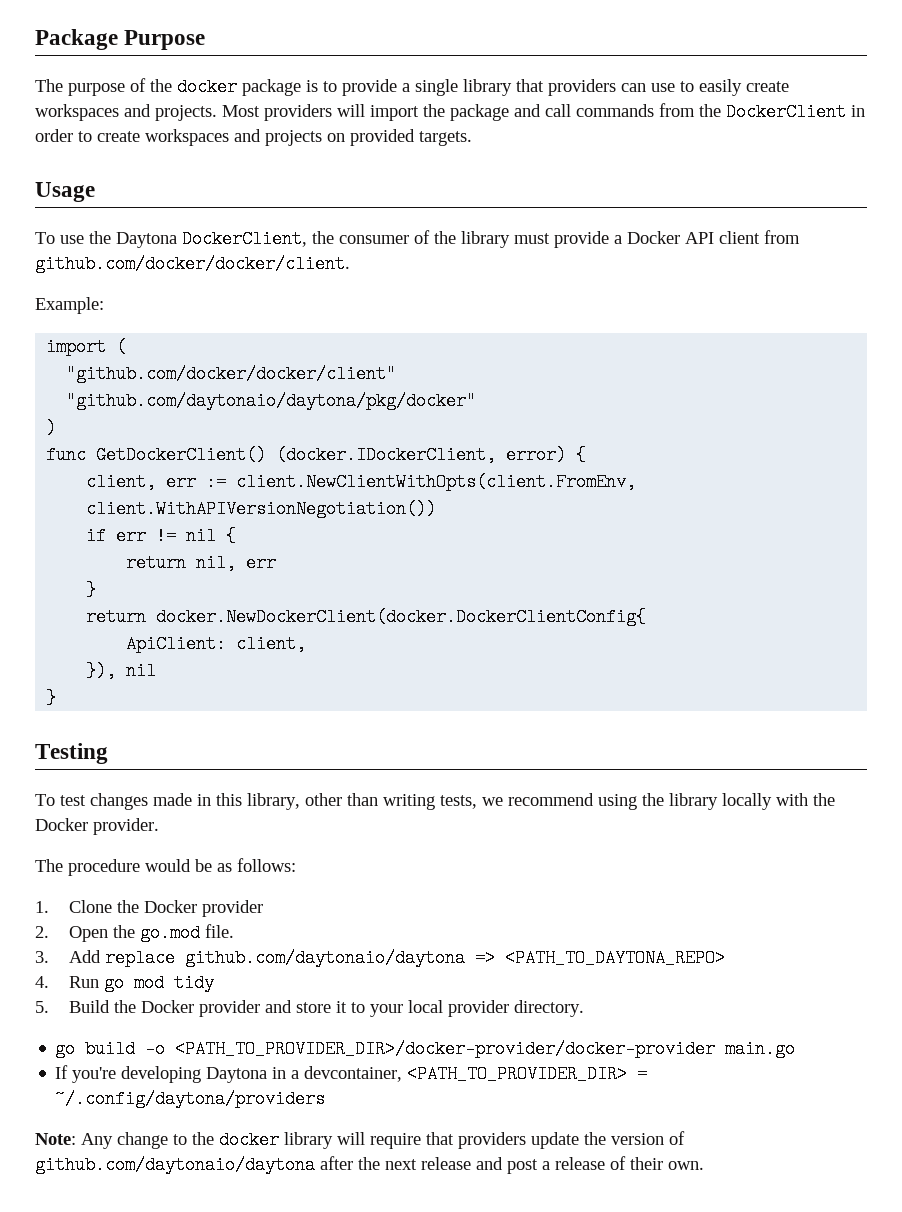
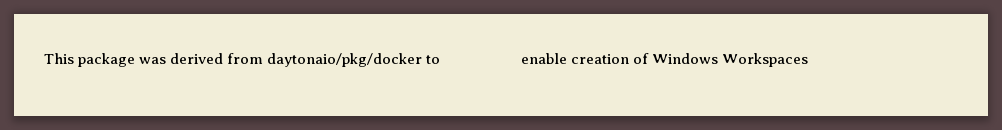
[35,29,206,50] [35,78,789,96] [35,103,865,121] [35,129,472,146] [35,182,95,202] [35,230,800,248] [35,255,350,273] [35,297,104,314] [46,338,127,356] [66,365,397,383] [66,392,477,410] [46,419,57,437] [46,446,587,464] [86,473,637,491] [86,500,437,518] [86,527,237,545] [126,554,277,572] [86,581,97,599] [86,608,647,626] [126,635,307,653] [86,662,157,680] [46,689,57,707] [35,743,108,764] [35,793,835,810] [35,818,159,835] [35,858,296,876] [35,900,264,917] [35,924,235,942] [35,949,726,967] [35,974,215,992] [35,1000,585,1017] [55,1040,796,1058] [55,1065,648,1083] [55,1090,326,1108] [35,1131,685,1149] [35,1156,704,1174] Package Purpose // The purpose of the docker package is to provide a single library that providers can use to easily create workspaces and projects. Most providers will import the package and call commands from the DockerClient in order to create workspaces and projects on provided targets. // Usage // To use the Daytona DockerClient, the consumer of the library must provide a Docker API client from github.com/docker/docker/client. // Example: // import ( // "github.com/docker/docker/client" // "github.com/daytonaio/daytona/pkg/docker" // ) // func GetDockerClient() (docker.IDockerClient, error) { // client, err := client.NewClientWithOpts(client.FromEnv, client.WithAPIVersionNegotiation()) // if err != nil { // return nil, err // } // return docker.NewDockerClient(docker.DockerClientConfig{ // ApiClient: client, // }), nil // } // Testing // To test changes made in this library, other than writing tests, we recommend using the library locally with the Docker provider. // The procedure would be as follows: // 1. Clone the Docker provider // 2. Open the go.mod file. // 3. Add replace github.com/daytonaio/daytona => <PATH_TO_DAYTONA_REPO> // 4. Run go mod tidy // 5. Build the Docker provider and store it to your local provider directory. // go build -o <PATH_TO_PROVIDER_DIR>/docker-provider/docker-provider main.go // If you're developing Daytona in a devcontainer, <PATH_TO_PROVIDER_DIR> = ~/.config/daytona/providers // Note: Any change to the docker library will require that providers update the version of github.com/daytonaio/daytona after the next release and post a release of their own. -> [44,53,809,67] This package was derived from daytonaio/pkg/docker to enable creation of Windows Workspaces

